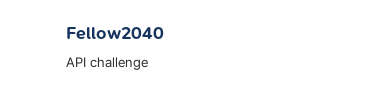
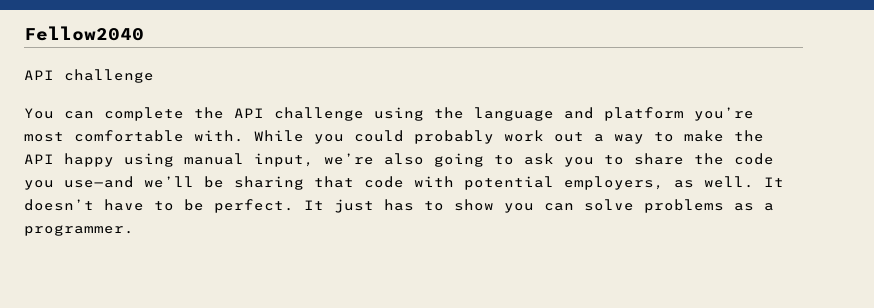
(148, 63) none -> [24,107,754,121] [24,130,764,144] [24,153,774,167] [24,176,784,190] [24,199,774,213] [24,225,134,236] // You can complete the API challenge using the language and platform you’re most comfortable with. While you could probably work out a way to make the API happy using manual input, we’re also going to ask you to share the code you use—and we’ll be sharing that code with potential employers, as well. It doesn’t have to be perfect. It just has to show you can solve problems as a programmer.

